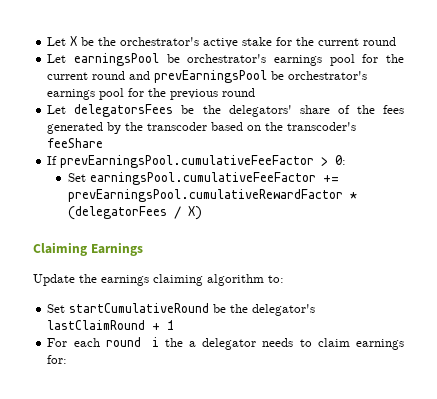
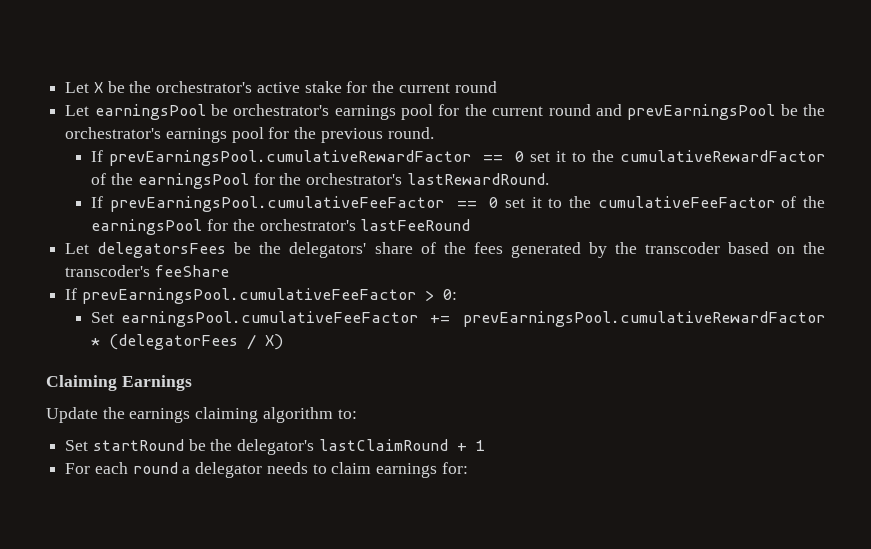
(285, 75) none -> [803,104,826,116] the
[222,88,256,97] round -> [387,127,434,139] [91,150,825,166] [91,173,549,189] [91,196,825,212] [91,219,471,235] round. // If prevEarningsPool.cumulativeRewardFactor == 0 set it to the cumulativeRewardFactor of the earningsPool for the orchestrator's lastRewardRound. // If prevEarningsPool.cumulativeFeeFactor == 0 set it to the cumulativeFeeFactor of the earningsPool for the orchestrator's lastFeeRound
[69,303,210,313] startCumulativeRound -> [92,439,184,451] startRound
[151,337,183,347] i the -> (178, 468) none

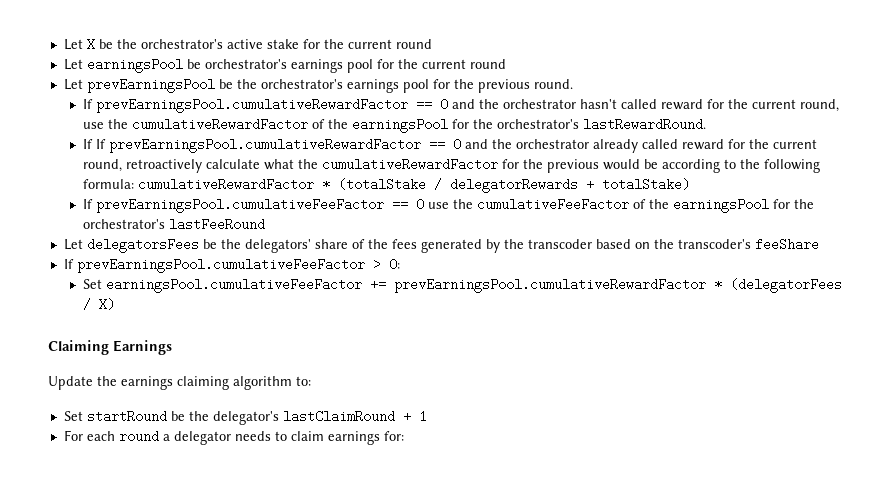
[595,104,622,116] and -> [63,79,83,90] // Let
[529,151,586,162] set it to -> [452,99,840,112] [83,122,105,129] and the orchestrator hasn't called reward for the current round, use
(549, 179) none -> [83,138,818,153] [83,158,821,173] [83,178,691,193] // If If prevEarningsPool.cumulativeRewardFactor == 0 and the orchestrator already called reward for the current round, retroactively calculate what the cumulativeRewardFactor for the previous would be according to the following formula: cumulativeRewardFactor * (totalStake / delegatorRewards + totalStake)
[505,197,563,208] set it to -> [428,202,450,209] use

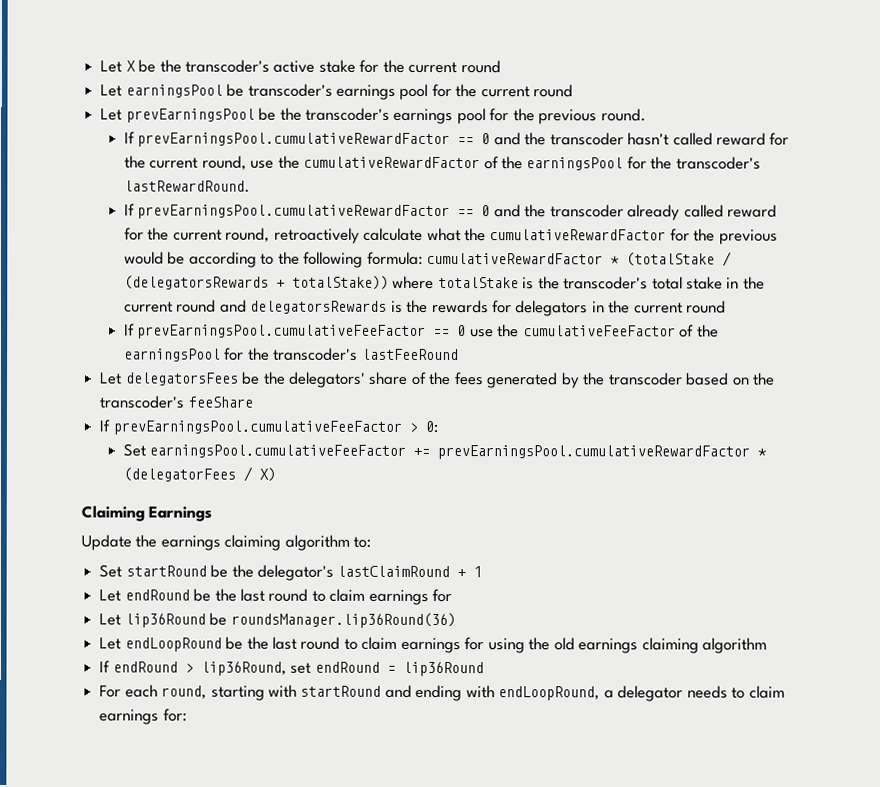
[140,39,223,49] orchestrator's -> [184,59,270,73] transcoder's
[204,59,287,69] orchestrator's -> [247,83,333,97] transcoder's
[260,79,343,89] orchestrator's -> [304,107,390,121] transcoder's
[503,99,577,109] orchestrator -> [549,132,624,146] transcoder
[497,119,580,129] orchestrator's -> [675,156,761,170] transcoder's
[96,138,590,153] If prevEarningsPool.cumulativeRewardFactor == 0 and the orchestrator -> [137,204,624,220] prevEarningsPool.cumulativeRewardFactor == 0 and the transcoder
[450,178,691,193] delegatorRewards + totalStake) -> [123,275,765,290] [123,299,727,317] (delegatorsRewards + totalStake)) where totalStake is the transcoder's total stake in the current round and delegatorsRewards is the rewards for delegators in the current round
[83,219,166,229] orchestrator's -> [273,347,359,361] transcoder's
[63,430,159,443] For each round -> [99,588,453,605] [99,612,456,629] [99,636,767,654] [99,660,484,677] [99,684,601,702] Let endRound be the last round to claim earnings for // Let lip36Round be roundsManager.lip36Round(36) // Let endLoopRound be the last round to claim earnings for using the old earnings claiming algorithm // If endRound > lip36Round, set endRound = lip36Round // For each round, starting with startRound and ending with endLoopRound,

